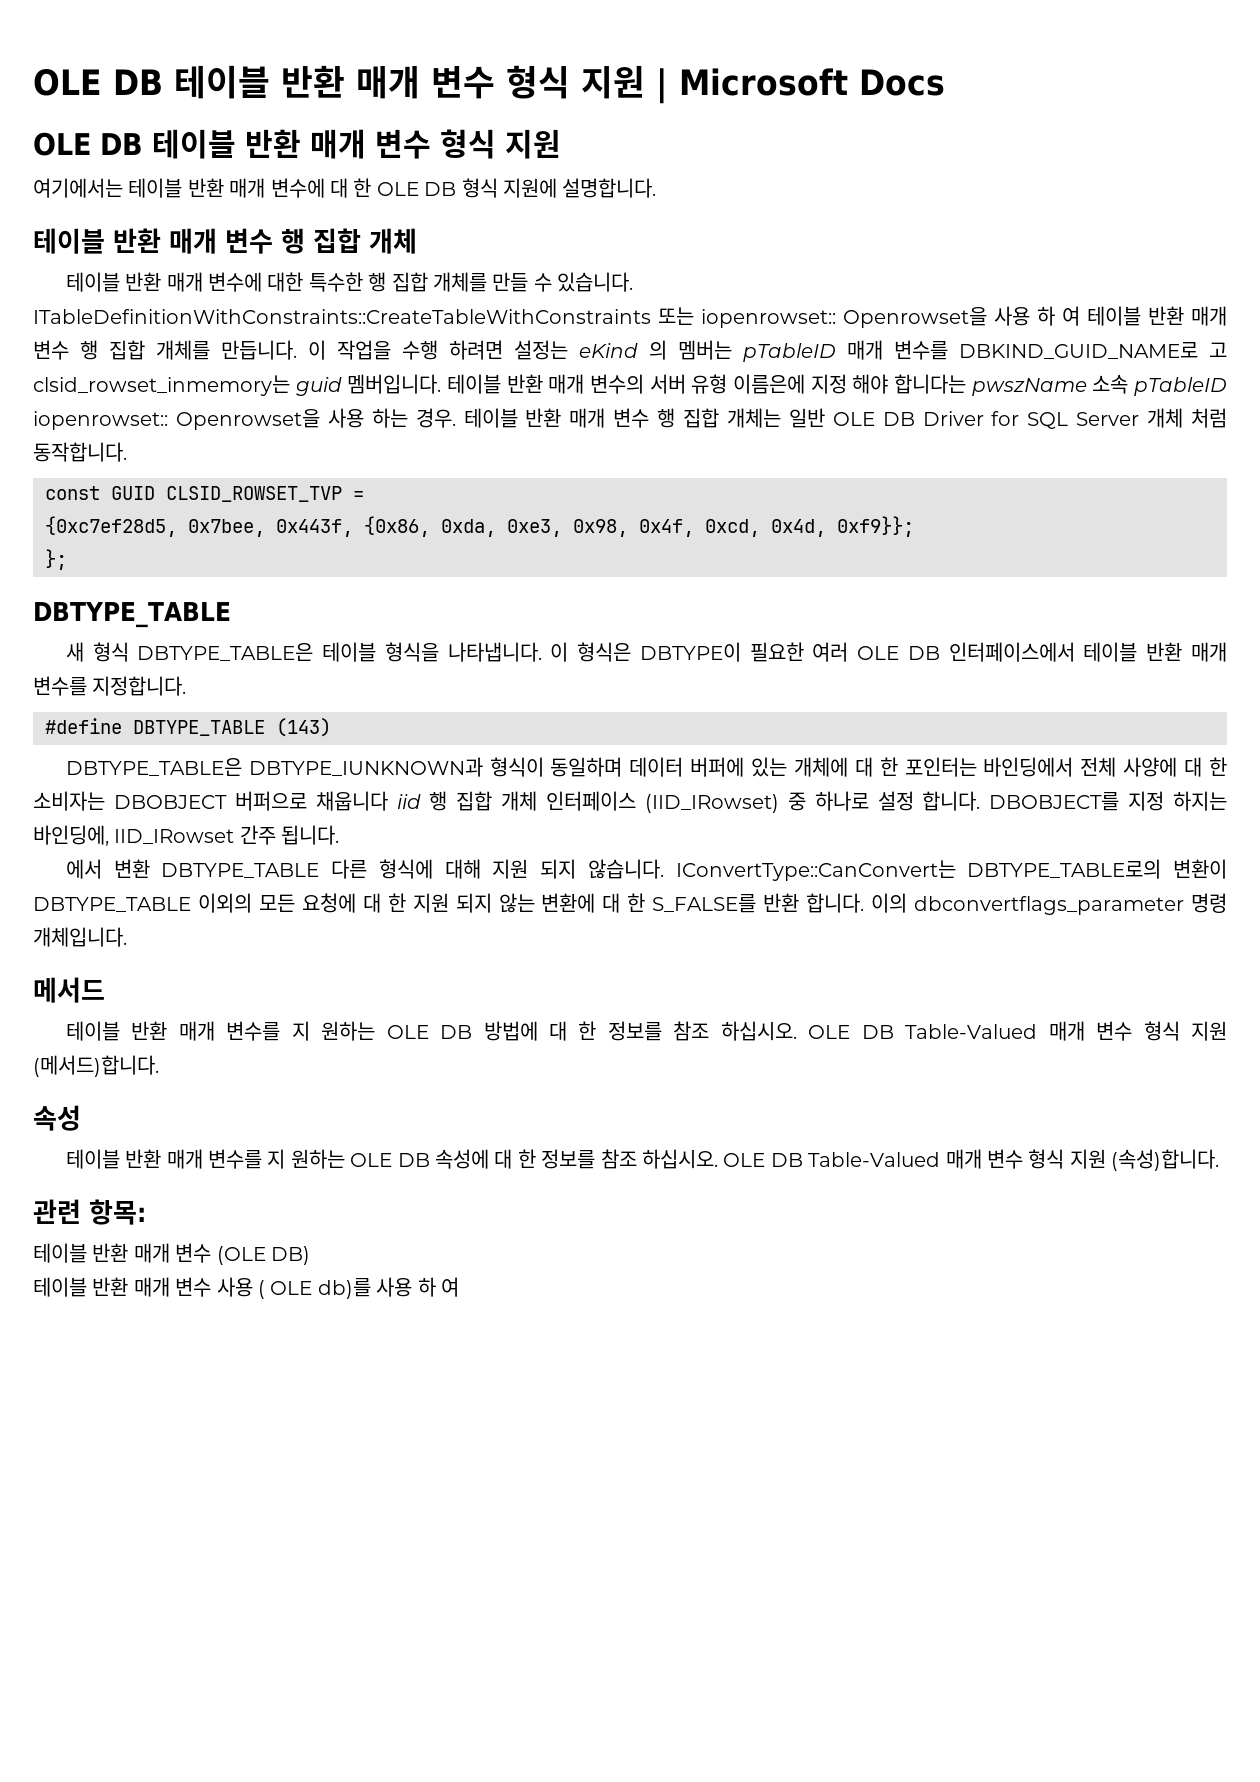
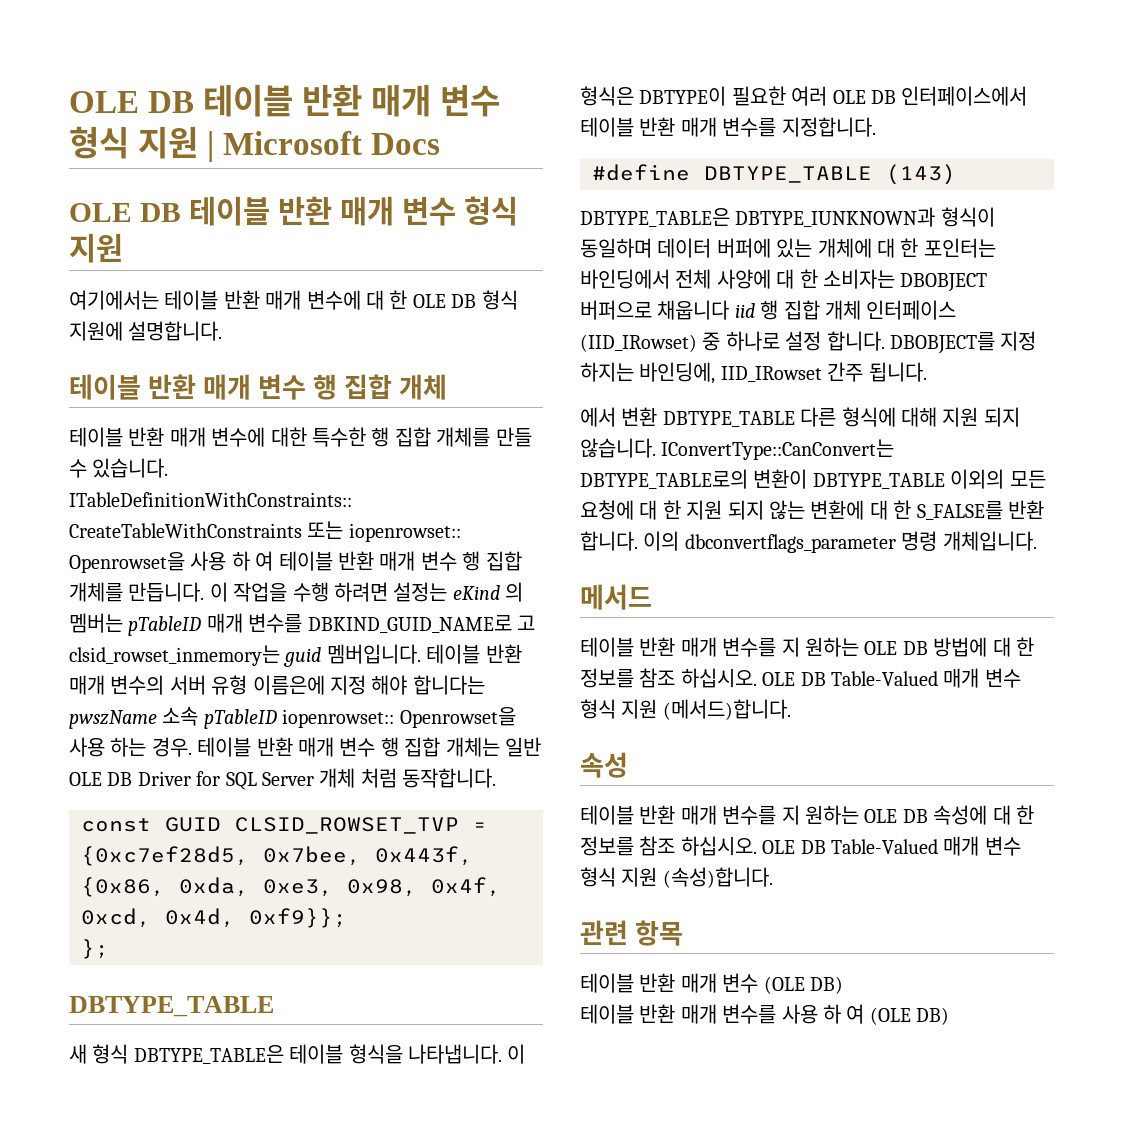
[89,1199,146,1225] 항목: -> [635,920,684,946] 항목
[175,1277,459,1299] 변수 사용 ( OLE db)를 사용 하 여 -> [722,1004,950,1025] 변수를 사용 하 여 (OLE DB)

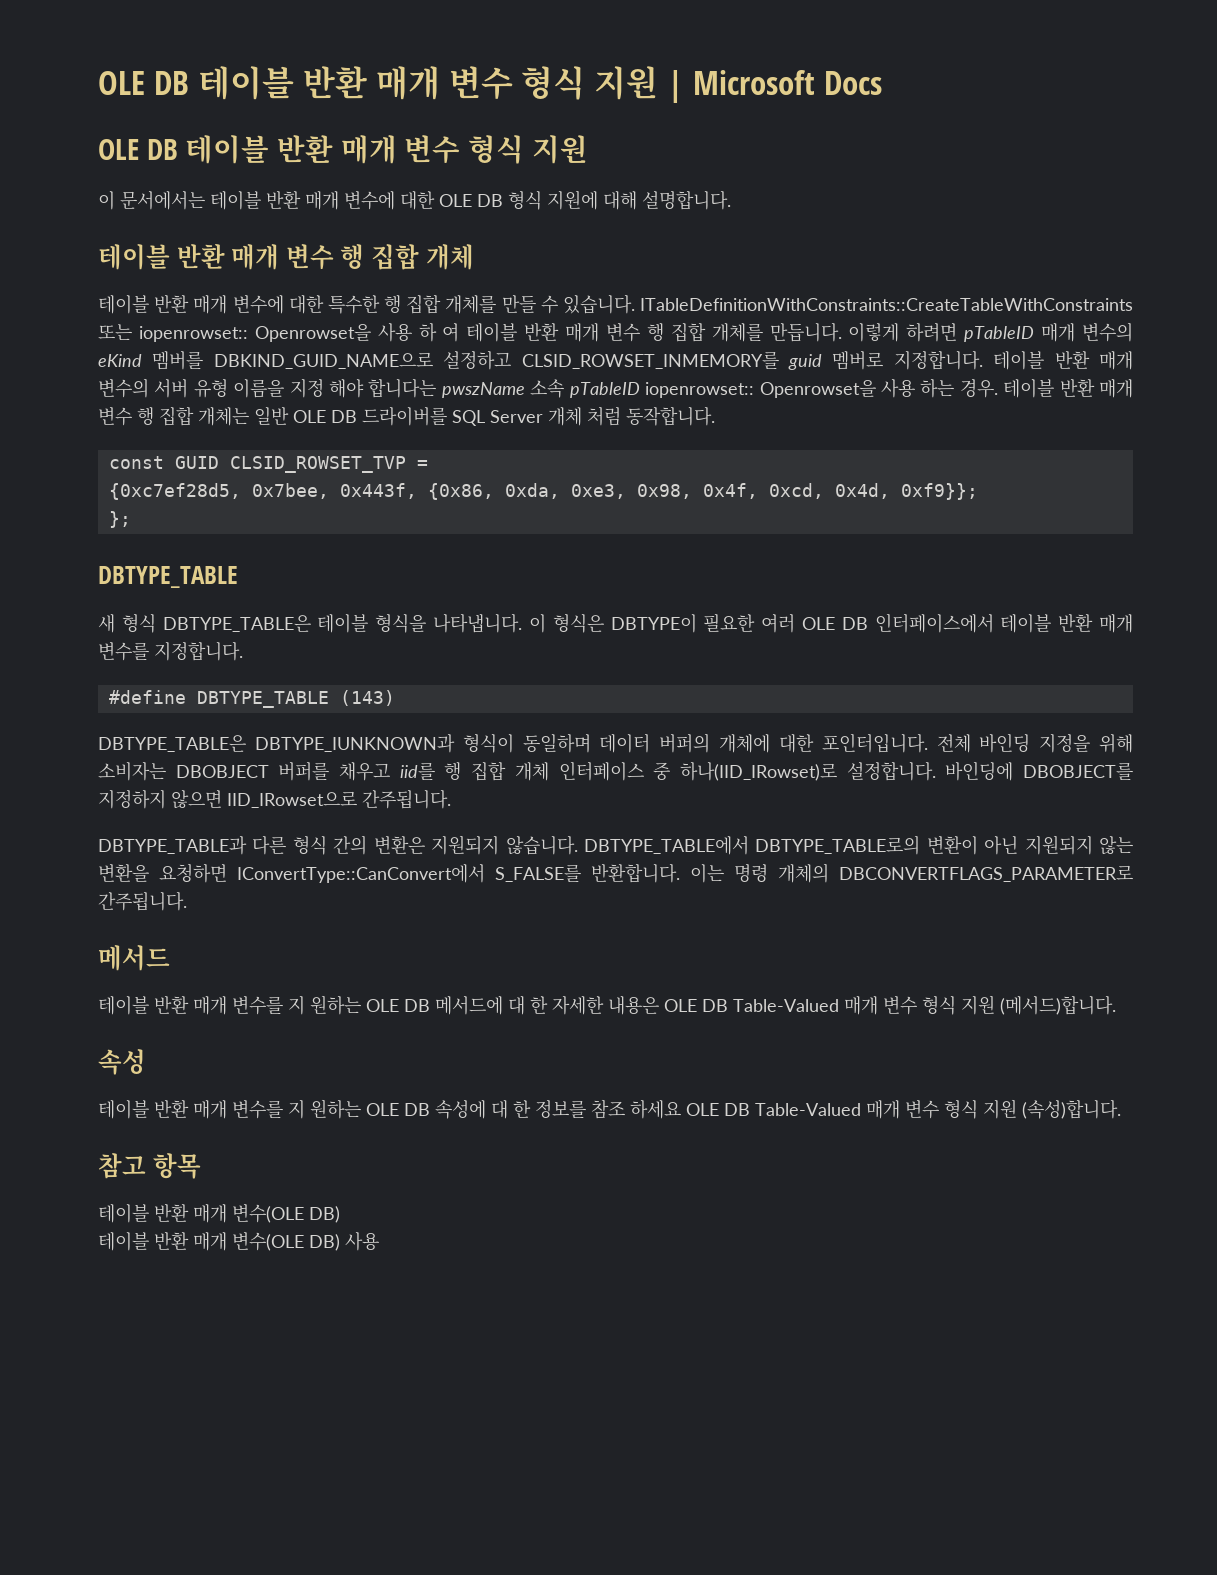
[69,290,408,310] 여기에서는 테이블 반환 매개 변수에 대 한 -> [98,191,435,210] 이 문서에서는 테이블 반환 매개 변수에 대한
(123, 331) none -> [603,191,637,210] 대해
[209,582,524,602] [69,613,535,636] [69,644,421,667] 이 작업을 수행 하려면 설정는 eKind 의 멤버는 pTableID 매개 변수를 DBKIND_GUID_NAME로 고 clsid_rowset_inmemory는 guid 멤버입니다. -> [848,322,1134,342] [98,350,983,370] 이렇게 하려면 pTableID 매개 변수의 eKind 멤버를 DBKIND_GUID_NAME으로 설정하고 CLSID_ROWSET_INMEMORY를 guid 멤버로 지정합니다.
[252,675,325,695] 이름은에 -> [233,379,285,398] 이름을
[137,771,221,786] Driver for -> [362,407,447,426] 드라이버를
[716,238,996,258] [580,269,988,292] [580,300,957,320] [580,331,1037,354] [580,362,927,384] [580,407,1020,427] [580,438,895,460] [580,469,1046,489] [580,500,1044,520] [580,531,1037,553] 버퍼에 있는 개체에 대 한 포인터는 바인딩에서 전체 사양에 대 한 소비자는 DBOBJECT 버퍼으로 채웁니다 iid 행 집합 개체 인터페이스 (IID_IRowset) 중 하나로 설정 합니다. DBOBJECT를 지정 하지는 바인딩에, IID_IRowset 간주 됩니다. // 에서 변환 DBTYPE_TABLE 다른 형식에 대해 지원 되지 않습니다. IConvertType::CanConvert는 DBTYPE_TABLE로의 변환이 DBTYPE_TABLE 이외의 모든 요청에 대 한 지원 되지 않는 변환에 대 한 S_FALSE를 반환 합니다. 이의 dbconvertflags_parameter 명령 개체입니다. -> [659,733,1134,753] [98,761,1133,781] [98,789,451,809] [98,835,1133,855] [98,863,1133,883] [98,891,187,911] 버퍼의 개체에 대한 포인터입니다. 전체 바인딩 지정을 위해 소비자는 DBOBJECT 버퍼를 채우고 iid를 행 집합 개체 인터페이스 중 하나(IID_IRowset)로 설정합니다. 바인딩에 DBOBJECT를 지정하지 않으면 IID_IRowset으로 간주됩니다. // DBTYPE_TABLE과 다른 형식 간의 변환은 지원되지 않습니다. DBTYPE_TABLE에서 DBTYPE_TABLE로의 변환이 아닌 지원되지 않는 변환을 요청하면 IConvertType::CanConvert에서 S_FALSE를 반환합니다. 이는 명령 개체의 DBCONVERTFLAGS_PARAMETER로 간주됩니다.
[933,637,1034,657] [580,668,757,688] 방법에 대 한 정보를 참조 하십시오. -> [435,995,659,1015] 메서드에 대 한 자세한 내용은
[680,836,757,856] 하십시오. -> [630,1100,681,1119] 하세요
[580,920,628,945] 관련 -> [98,1153,146,1179] 참고
[722,973,805,994] 변수 (OLE -> [232,1204,304,1223] 변수(OLE
[722,1004,950,1025] 변수를 사용 하 여 (OLE DB) -> [232,1232,379,1251] 변수(OLE DB) 사용

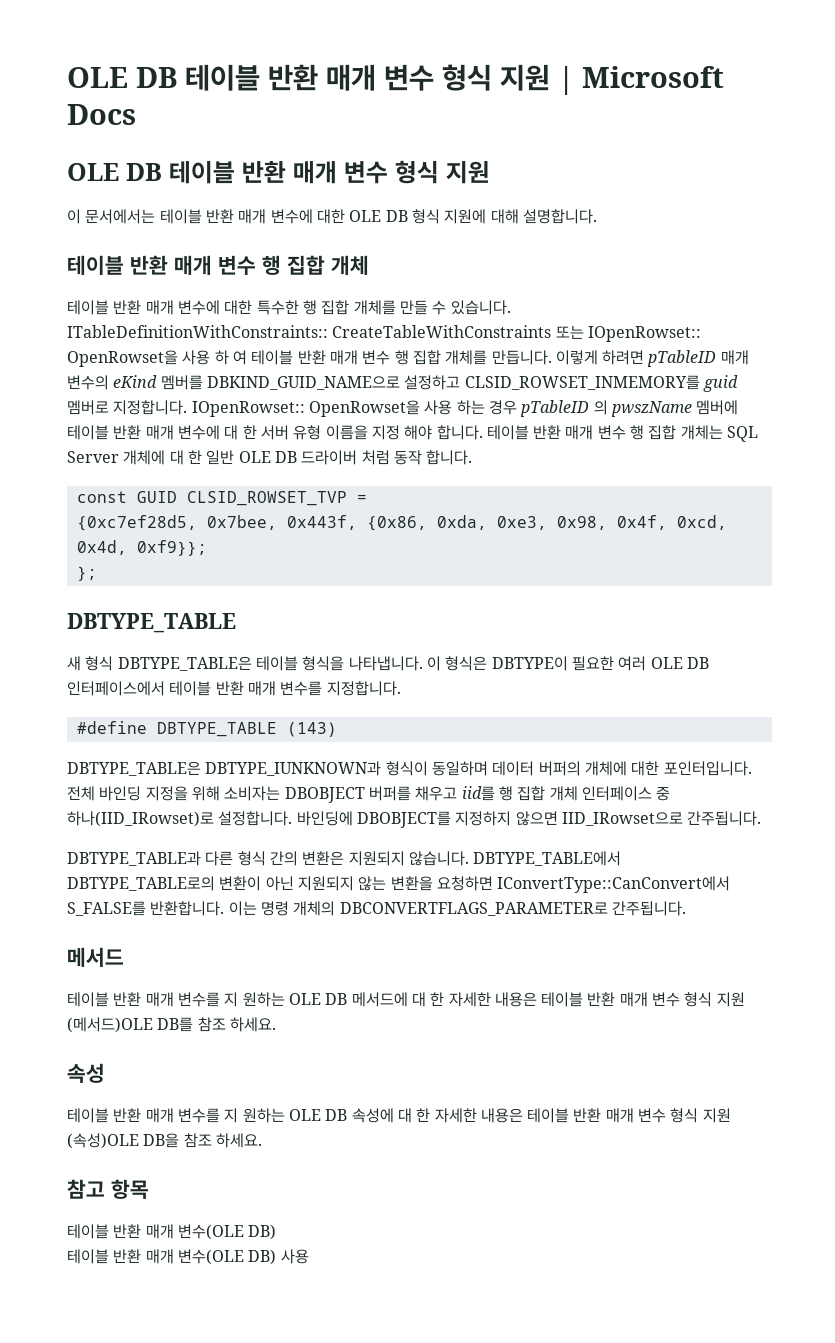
[640,298,1133,311] [98,324,371,342] ITableDefinitionWithConstraints::CreateTableWithConstraints 또는 iopenrowset:: Openrowset을 -> [67,325,701,342] [67,350,178,367] ITableDefinitionWithConstraints:: CreateTableWithConstraints 또는 IOpenRowset:: OpenRowset을
[993,351,1133,370] [98,378,149,398] 테이블 반환 매개 변수의 -> [191,400,739,417] [67,425,257,440] IOpenRowset:: OpenRowset을 사용 하는 경우 pTableID 의 pwszName 멤버에 테이블 반환 매개 변수에 대 한
[368,378,998,398] 합니다는 pwszName 소속 pTableID iopenrowset:: Openrowset을 사용 하는 경우. -> [436,425,483,440] 합니다.
[254,406,715,426] 일반 OLE DB 드라이버를 SQL Server 개체 처럼 동작합니다. -> [727,426,759,442] [67,450,473,465] SQL Server 개체에 대 한 일반 OLE DB 드라이버 처럼 동작 합니다.
[664,995,1116,1015] OLE DB Table-Valued 매개 변수 형식 지원 (메서드)합니다. -> [541,992,745,1007] [67,1017,276,1033] 테이블 반환 매개 변수 형식 지원 (메서드)OLE DB를 참조 하세요.
[535,1099,1121,1119] 정보를 참조 하세요 OLE DB Table-Valued 매개 변수 형식 지원 (속성)합니다. -> [434,1108,731,1123] [67,1133,262,1149] 자세한 내용은 테이블 반환 매개 변수 형식 지원 (속성)OLE DB을 참조 하세요.

